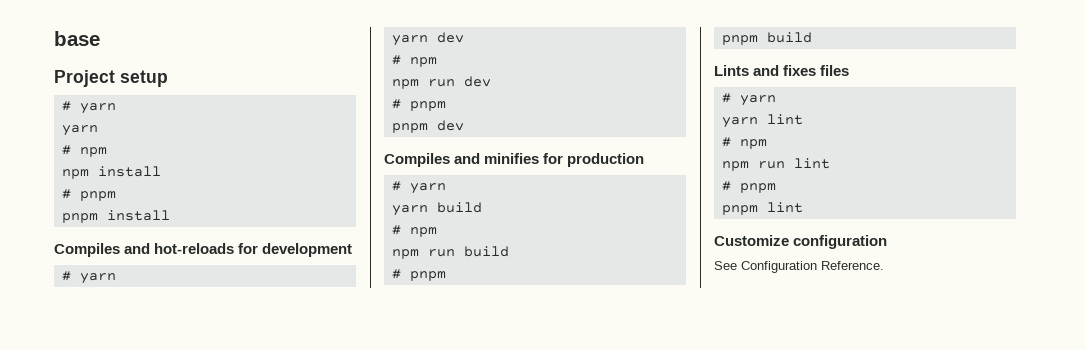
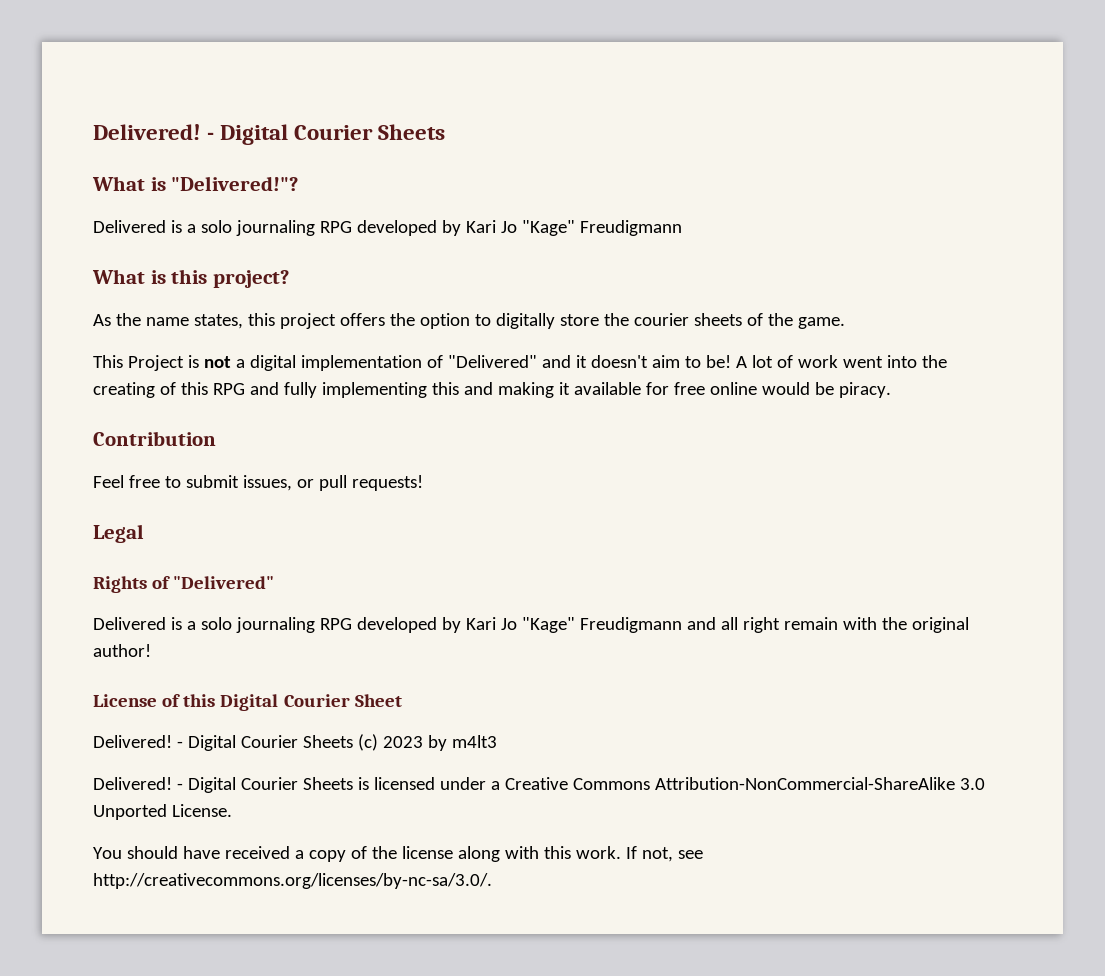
[54,31,100,46] [54,70,168,87] [61,101,116,114] [61,125,98,136] [61,145,107,157] [61,166,161,179] [61,189,116,201] [61,210,170,223] [54,243,353,257] [61,271,116,284] [391,32,464,46] [391,55,437,67] [391,76,491,89] [391,99,446,111] [391,120,464,133] [384,153,645,167] [391,181,446,194] [391,202,482,216] [391,225,437,237] [391,246,509,259] [391,269,446,281] [721,32,812,45] [714,65,850,76] [721,93,776,106] [721,114,803,128] [721,137,767,149] [721,158,830,171] [721,181,776,193] [721,202,803,215] [714,235,888,249] [714,261,884,273] base // Project setup // # yarn // yarn // # npm // npm install // # pnpm // pnpm install // Compiles and hot-reloads for development // # yarn // yarn dev // # npm // npm run dev // # pnpm // pnpm dev // Compiles and minifies for production // # yarn // yarn build // # npm // npm run build // # pnpm // pnpm build // Lints and fixes files // # yarn // yarn lint // # npm // npm run lint // # pnpm // pnpm lint // Customize configuration // See Configuration Reference. -> [93,124,446,145] [92,176,299,191] [93,220,682,236] [92,269,289,288] [93,313,845,329] [93,355,947,371] [93,382,891,398] [93,431,216,446] [93,475,423,491] [93,524,144,543] [93,576,275,593] [93,617,969,633] [93,644,151,657] [93,694,402,711] [93,734,497,751] [93,777,985,793] [93,804,232,820] [93,846,703,862] [93,873,492,889] Delivered! - Digital Courier Sheets // What is "Delivered!"? // Delivered is a solo journaling RPG developed by Kari Jo "Kage" Freudigmann // What is this project? // As the name states, this project offers the option to digitally store the courier sheets of the game. // This Project is not a digital implementation of "Delivered" and it doesn't aim to be! A lot of work went into the creating of this RPG and fully implementing this and making it available for free online would be piracy. // Contribution // Feel free to submit issues, or pull requests! // Legal // Rights of "Delivered" // Delivered is a solo journaling RPG developed by Kari Jo "Kage" Freudigmann and all right remain with the original author! // License of this Digital Courier Sheet // Delivered! - Digital Courier Sheets (c) 2023 by m4lt3 // Delivered! - Digital Courier Sheets is licensed under a Creative Commons Attribution-NonCommercial-ShareAlike 3.0 Unported License. // You should have received a copy of the license along with this work. If not, see http://creativecommons.org/licenses/by-nc-sa/3.0/.

